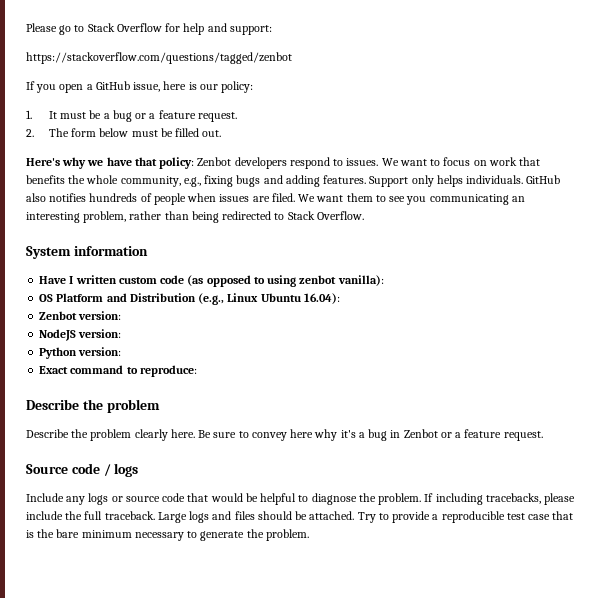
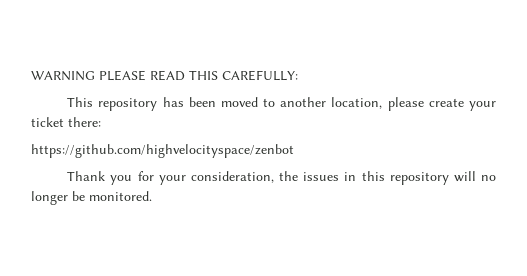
[26,23,272,35] [26,52,292,64] [26,81,254,93] [26,110,237,122] [26,128,222,137] [26,157,541,169] [26,175,561,187] [26,193,525,205] [26,211,364,223] [26,246,148,259] [39,275,384,287] [39,293,340,305] [39,311,122,320] [39,329,122,341] [39,347,122,359] [39,365,197,377] [26,399,160,413] [26,429,543,441] [26,463,139,477] [26,493,576,505] [26,511,574,523] [26,529,309,541] Please go to Stack Overflow for help and support: // https://stackoverflow.com/questions/tagged/zenbot // If you open a GitHub issue, here is our policy: // 1. It must be a bug or a feature request. // 2. The form below must be filled out. // Here's why we have that policy: Zenbot developers respond to issues. We want to focus on work that benefits the whole community, e.g., fixing bugs and adding features. Support only helps individuals. GitHub also notifies hundreds of people when issues are filed. We want them to see you communicating an interesting problem, rather than being redirected to Stack Overflow. // System information // Have I written custom code (as opposed to using zenbot vanilla): // OS Platform and Distribution (e.g., Linux Ubuntu 16.04): // Zenbot version: // NodeJS version: // Python version: // Exact command to reproduce: // Describe the problem // Describe the problem clearly here. Be sure to convey here why it's a bug in Zenbot or a feature request. // Source code / logs // Include any logs or source code that would be helpful to diagnose the problem. If including tracebacks, please include the full traceback. Large logs and files should be attached. Try to provide a reproducible test case that is the bare minimum necessary to generate the problem. -> [31,70,298,81] [67,97,496,111] [31,117,101,127] [31,144,294,158] [67,171,496,185] [31,191,152,205] WARNING PLEASE READ THIS CAREFULLY: // This repository has been moved to another location, please create your ticket there: // https://github.com/highvelocityspace/zenbot // Thank you for your consideration, the issues in this repository will no longer be monitored.

